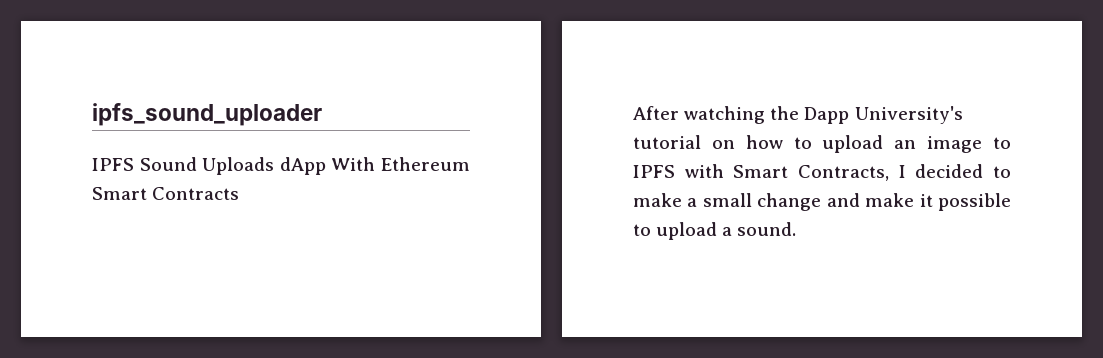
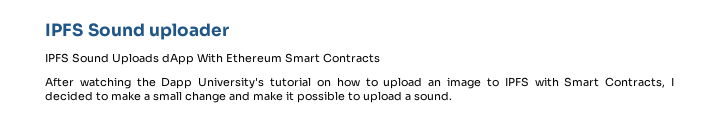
[92,103,322,126] ipfs_sound_uploader -> [45,23,230,40] IPFS Sound uploader

